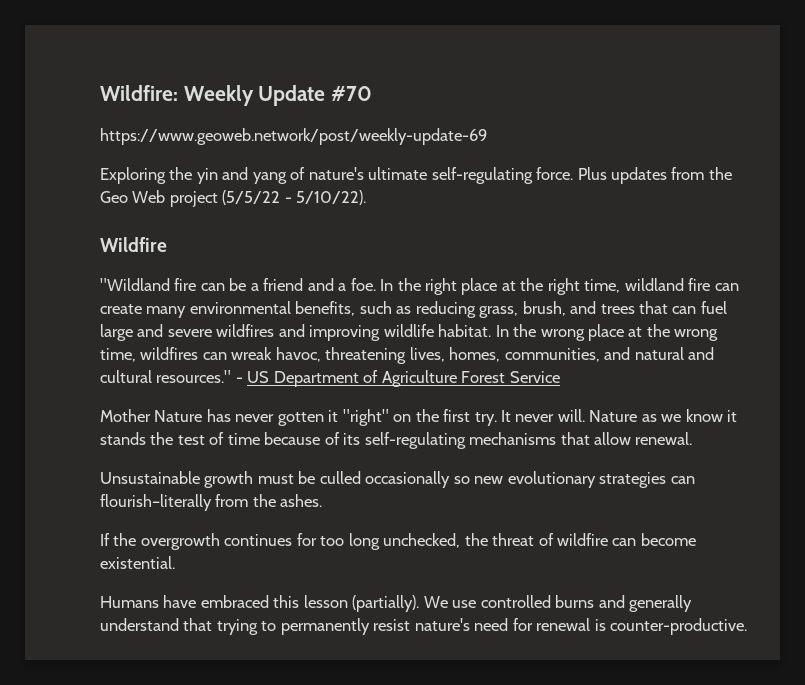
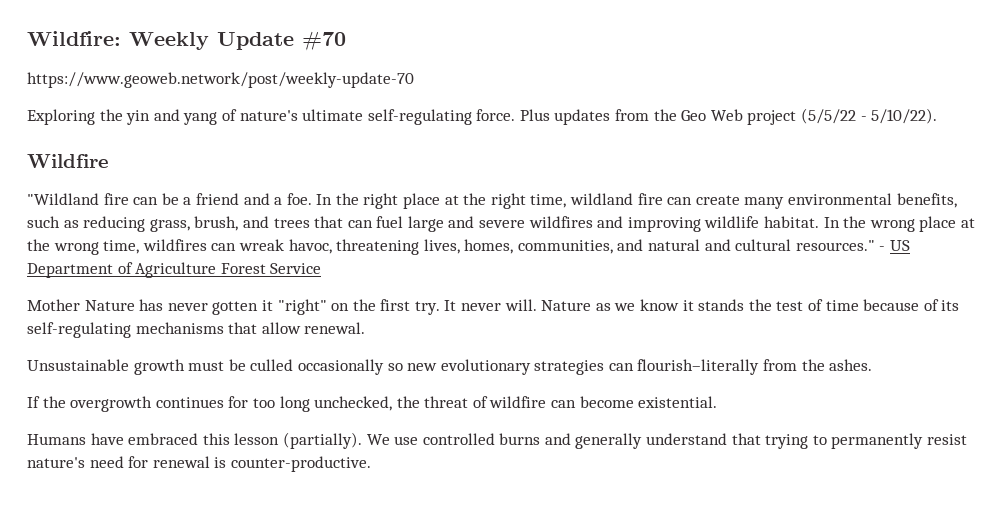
[100,128,487,145] https://www.geoweb.network/post/weekly-update-69 -> [27,72,414,88] https://www.geoweb.network/post/weekly-update-70

